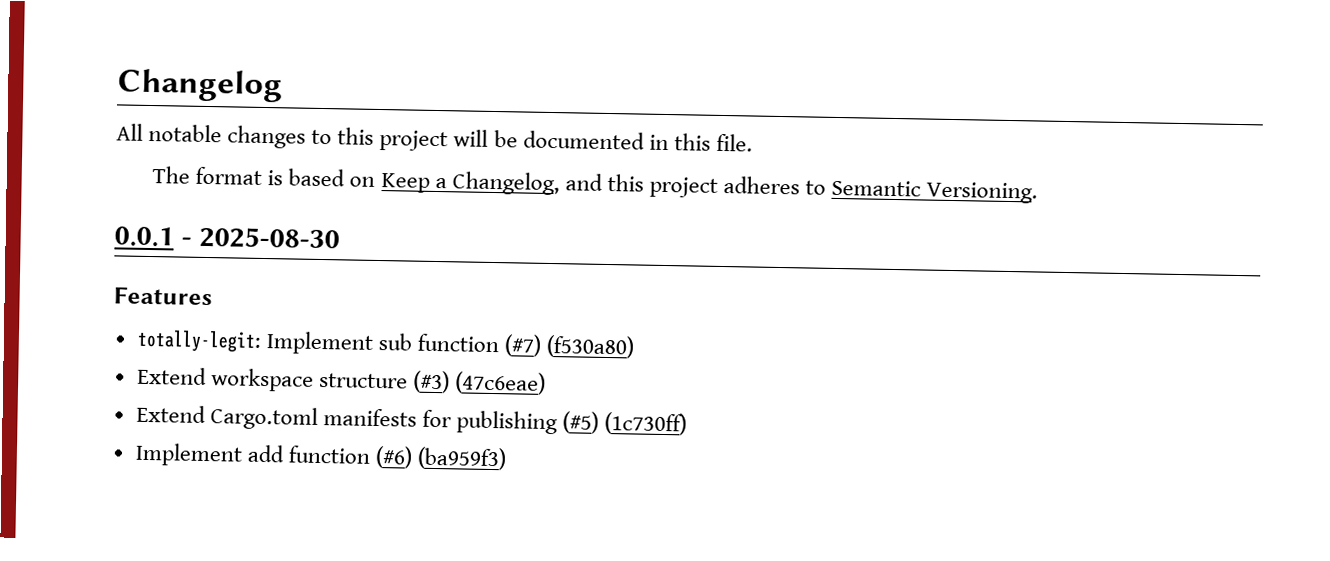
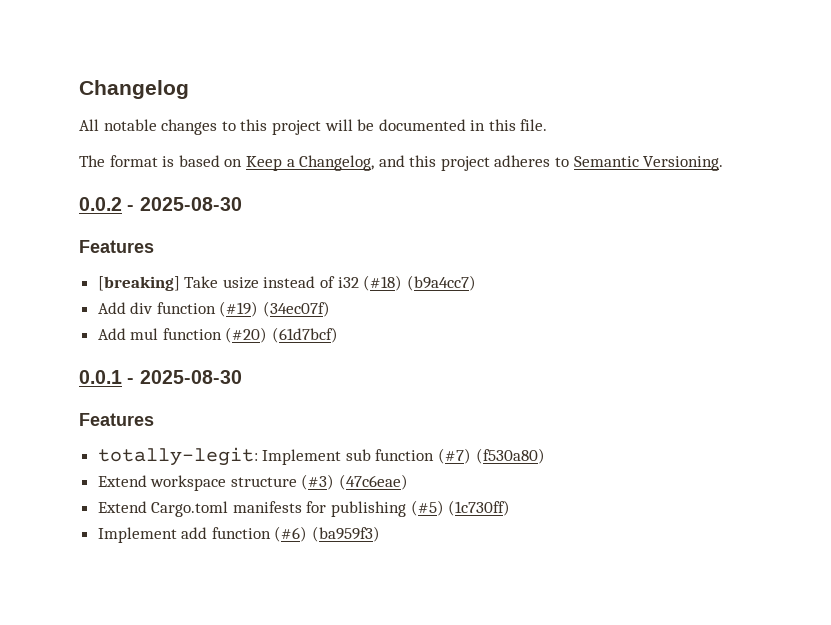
(1039, 192) none -> [79,197,242,211] [79,240,154,253] [97,275,476,291] [97,301,331,317] [97,327,339,343] // 0.0.2 - 2025-08-30 // Features // [breaking] Take usize instead of i32 (#18) (b9a4cc7) // Add div function (#19) (34ec07f) // Add mul function (#20) (61d7bcf)

